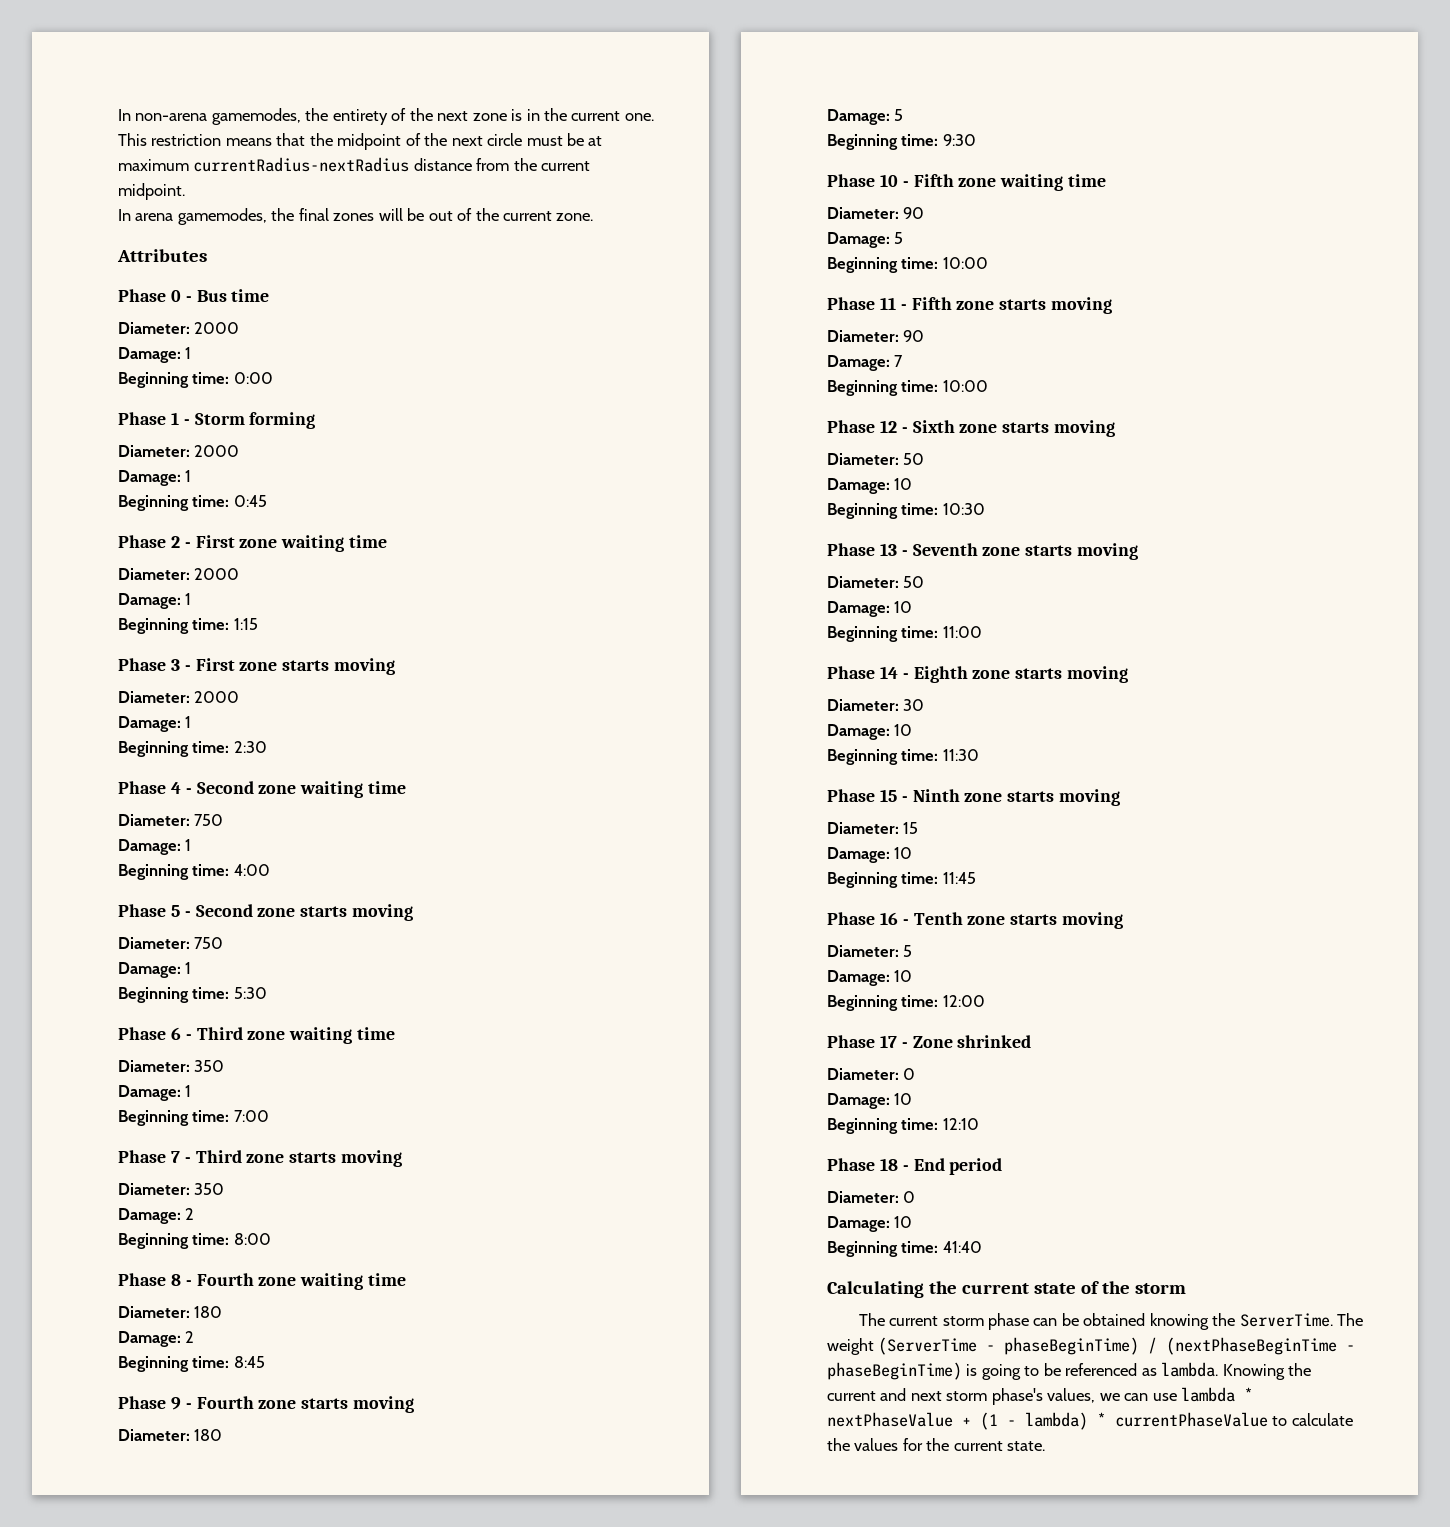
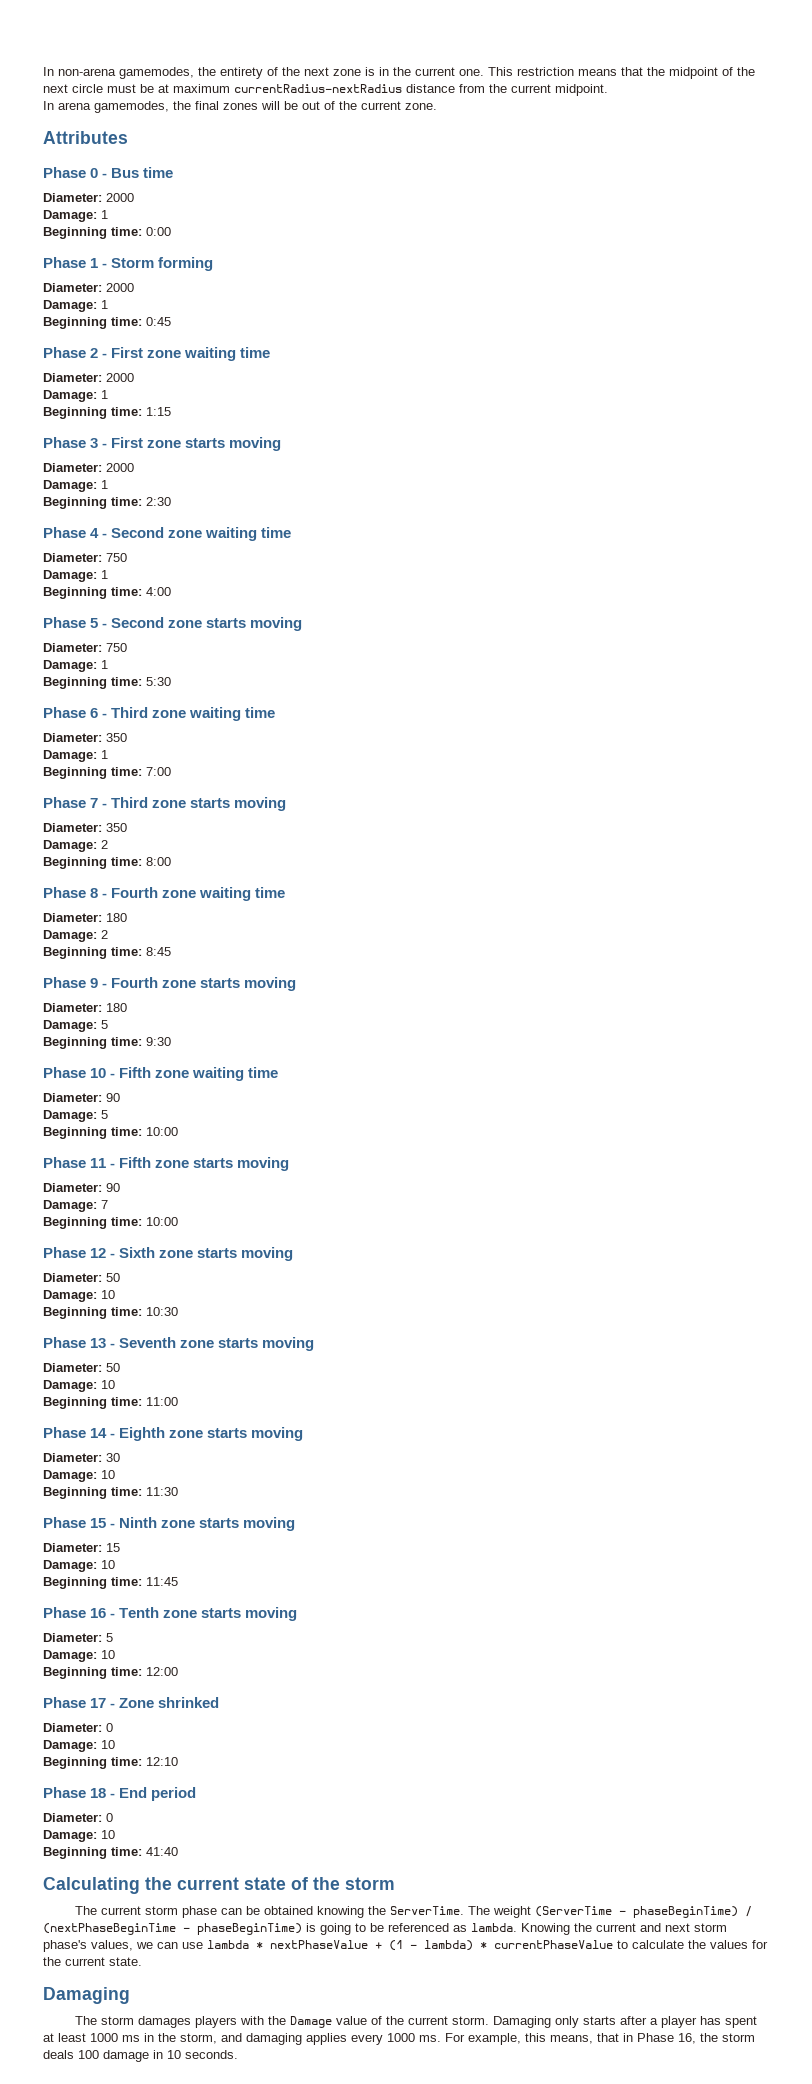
(1046, 1446) none -> [43,1987,130,2004] [75,2016,758,2028] [43,2033,755,2045] [43,2050,238,2062] // Damaging // The storm damages players with the Damage value of the current storm. Damaging only starts after a player has spent at least 1000 ms in the storm, and damaging applies every 1000 ms. For example, this means, that in Phase 16, the storm deals 100 damage in 10 seconds.

